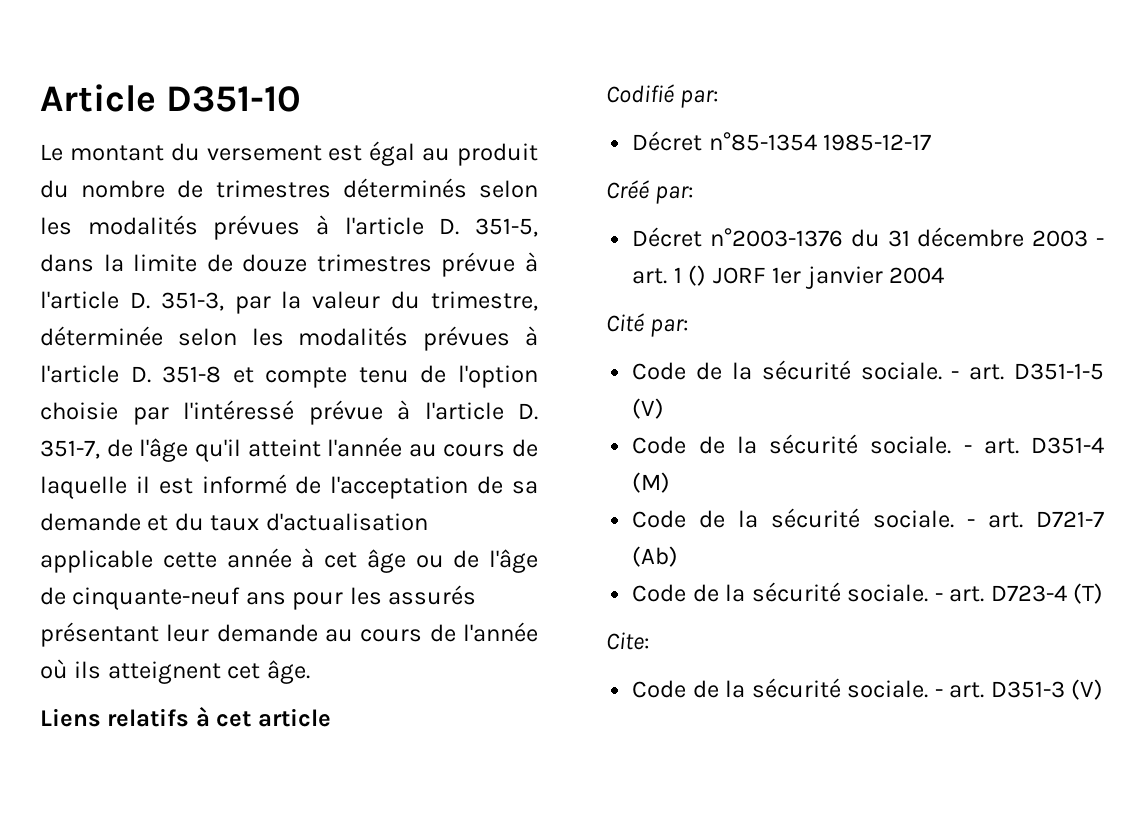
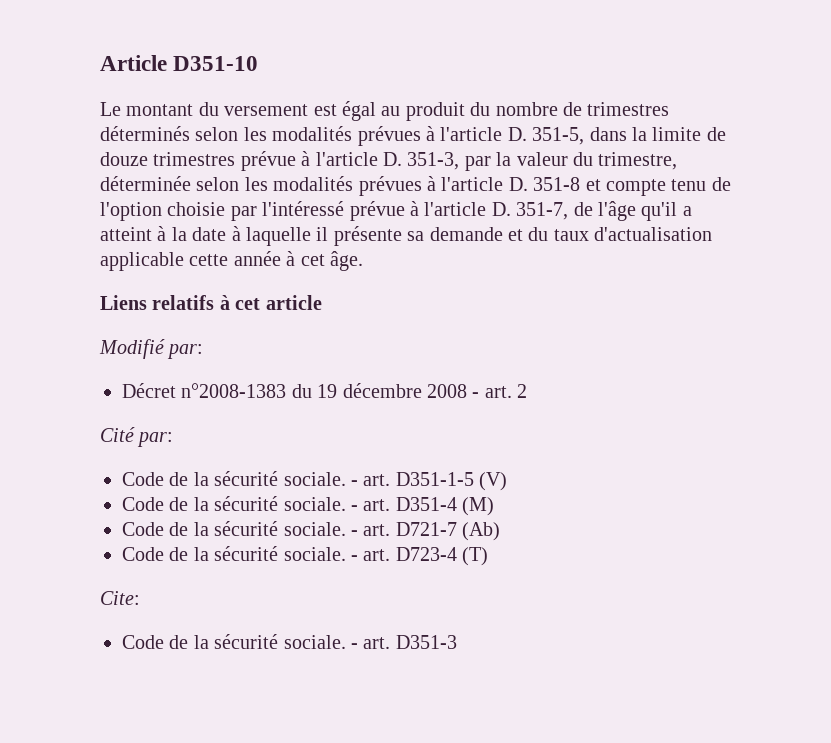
[247,437,538,457] [40,474,504,499] atteint l'année au cours de laquelle il est informé de l'acceptation de -> [682,206,692,216] [100,226,402,246] a atteint à la date à laquelle il présente
[366,549,538,573] [40,585,477,610] [40,622,538,647] [40,659,261,684] âge ou de l'âge de cinquante-neuf ans pour les assurés présentant leur demande au cours de l'année où ils atteignent cet -> (325, 260) none
[606,84,720,108] [632,131,932,151] [606,180,695,204] [632,227,1104,247] [632,265,945,289] Codifié par: // Décret n°85-1354 1985-12-17 // Créé par: // Décret n°2003-1376 du 31 décembre 2003 - art. 1 () JORF 1er janvier 2004 -> [99,339,204,359] [122,383,528,398] Modifié par: // Décret n°2008-1383 du 19 décembre 2008 - art. 2
[1071,679,1104,700] (V) -> (457, 642) none

